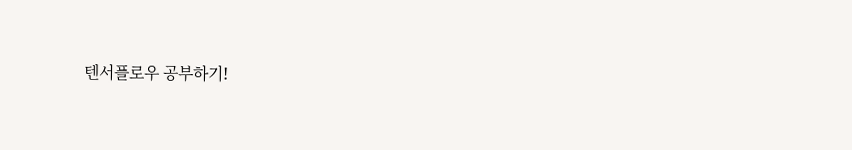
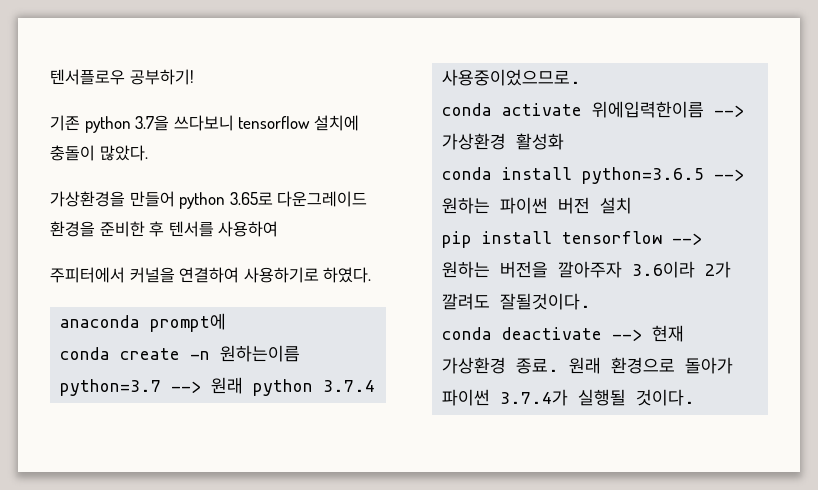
(230, 73) none -> [50,115,359,133] [50,145,148,161] [50,191,368,209] [50,221,279,237] [50,267,372,283] [60,313,227,332] [60,345,301,362] [60,377,376,396] [442,69,582,86] [442,101,745,118] [442,133,565,150] [442,167,745,184] [442,197,633,214] [442,231,703,248] [442,261,732,278] [442,293,592,310] [442,325,685,342] [442,357,734,374] [442,389,696,406] // 기존 python 3.7을 쓰다보니 tensorflow 설치에 충돌이 많았다. // 가상환경을 만들어 python 3.65로 다운그레이드 환경을 준비한 후 텐서를 사용하여 // 주피터에서 커널을 연결하여 사용하기로 하였다. // anaconda prompt에 // conda create -n 원하는이름 python=3.7 --> 원래 python 3.7.4 사용중이었으므로. // conda activate 위에입력한이름 --> 가상환경 활성화 // conda install python=3.6.5 --> 원하는 파이썬 버전 설치 // pip install tensorflow --> 원하는 버전을 깔아주자 3.6이라 2가 깔려도 잘될것이다. // conda deactivate --> 현재 가상환경 종료. 원래 환경으로 돌아가 파이썬 3.7.4가 실행될 것이다.

